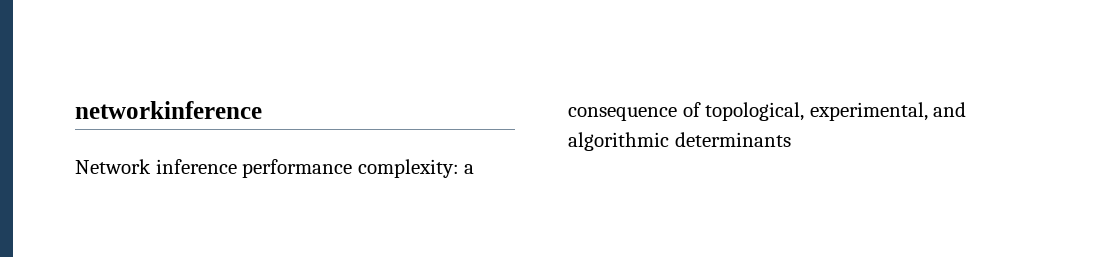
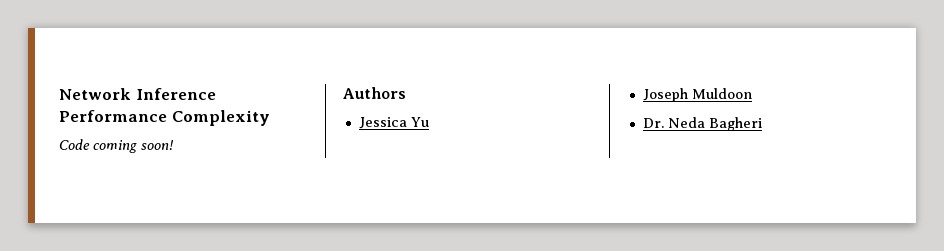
[75,101,262,119] [75,159,475,178] [568,102,967,121] [568,132,791,151] networkinference // Network inference performance complexity: a consequence of topological, experimental, and algorithmic determinants -> [59,88,216,100] [59,110,270,126] [59,139,174,153] [343,87,406,99] [358,117,429,129] [642,88,752,102] [642,117,762,131] Network Inference Performance Complexity // Code coming soon! // Authors // Jessica Yu // Joseph Muldoon // Dr. Neda Bagheri

